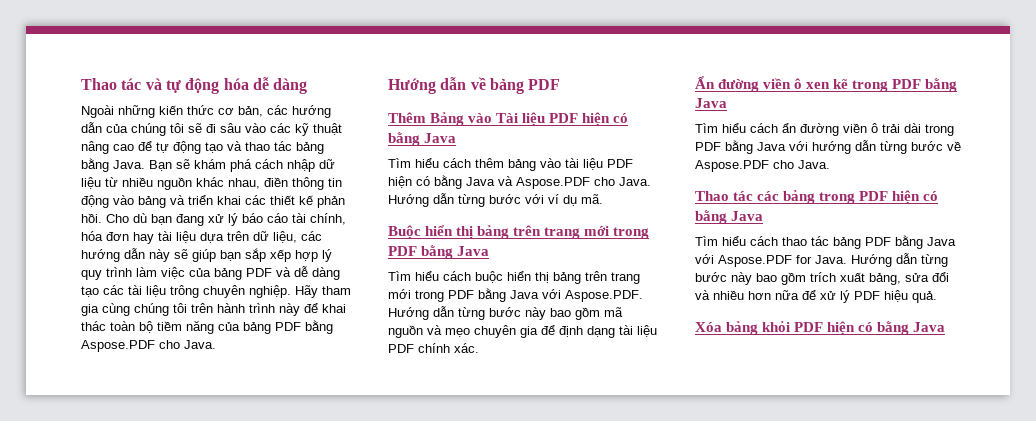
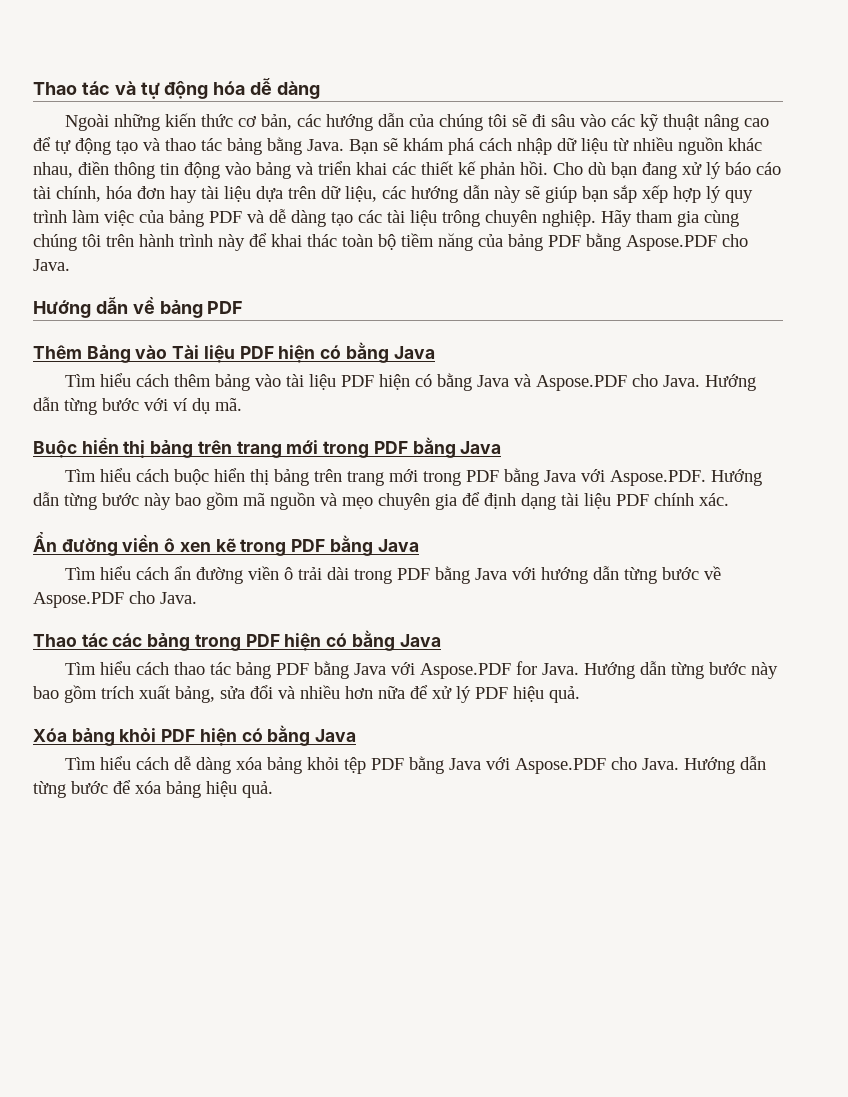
(946, 327) none -> [64,756,766,774] [33,780,273,798] // Tìm hiểu cách dễ dàng xóa bảng khỏi tệp PDF bằng Java với Aspose.PDF cho Java. Hướng dẫn từng bước để xóa bảng hiệu quả.

